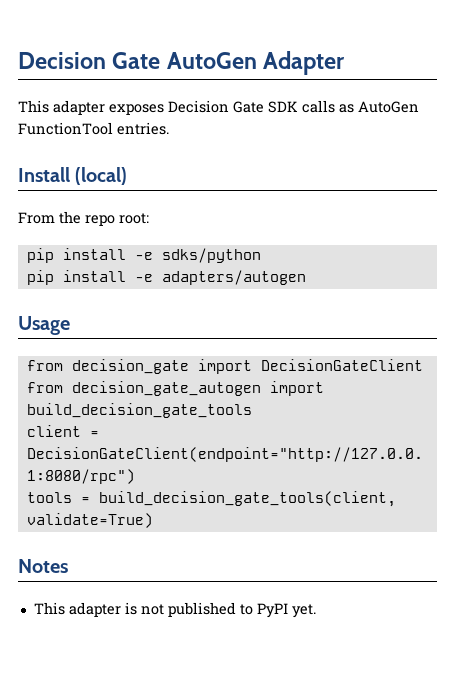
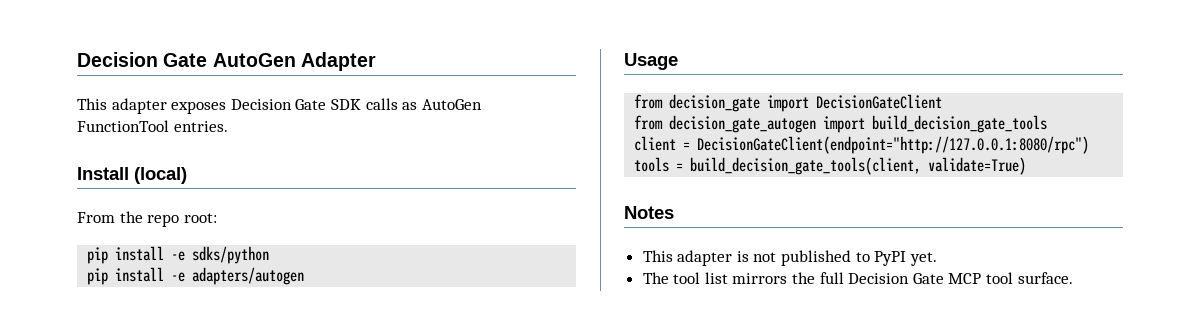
(316, 611) none -> [642,272,1073,284] // The tool list mirrors the full Decision Gate MCP tool surface.

